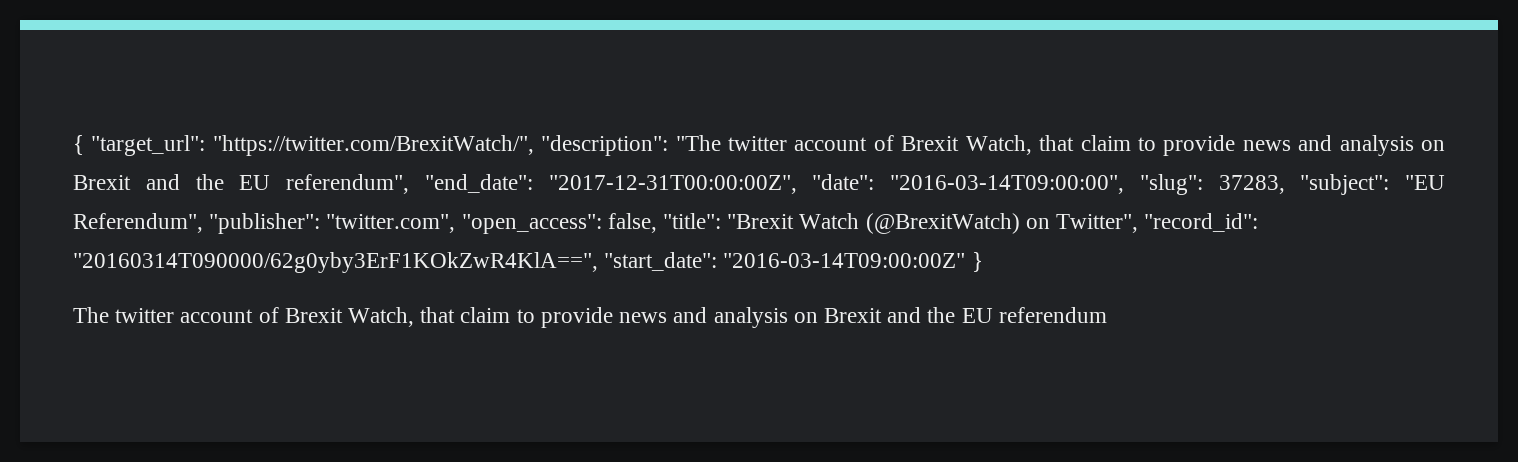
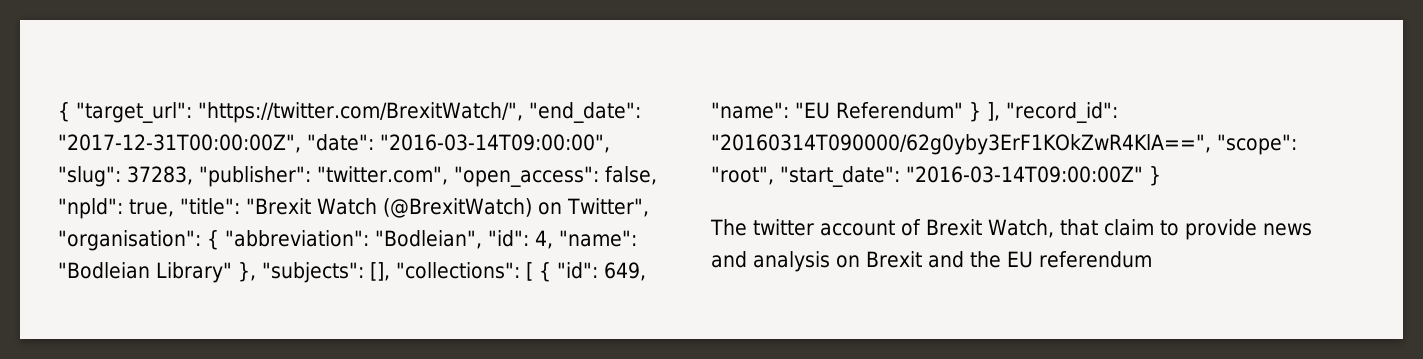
[541,135,1446,156] [73,174,409,194] "description": "The twitter account of Brexit Watch, that claim to provide news and analysis on Brexit and the EU referendum", -> (523, 112) none
[1300,174,1445,195] [73,213,203,233] "subject": "EU Referendum", -> (193, 175) none
(657, 223) none -> [58,198,174,219] "npld": true,
[1144,213,1259,232] [73,252,598,273] "record_id": "20160314T090000/62g0yby3ErF1KOkZwR4KlA==", -> [58,230,637,251] [58,262,646,283] [711,102,1118,123] [711,134,1297,155] [711,166,774,185] "organisation": { "abbreviation": "Bodleian", "id": 4, "name": "Bodleian Library" }, "subjects": [], "collections": [ { "id": 649, "name": "EU Referendum" } ], "record_id": "20160314T090000/62g0yby3ErF1KOkZwR4KlA==", "scope": "root",

